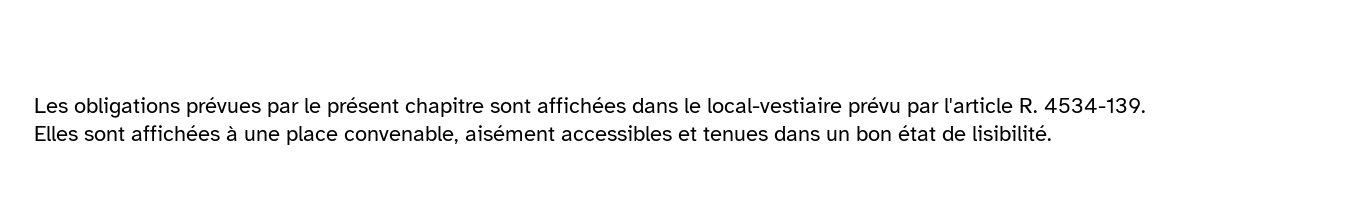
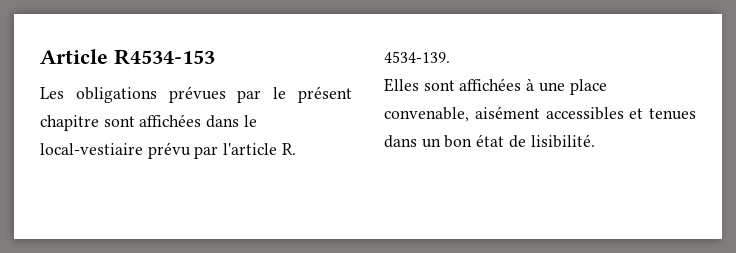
(34, 105) none -> [40,49,215,65] Article R4534-153 //

